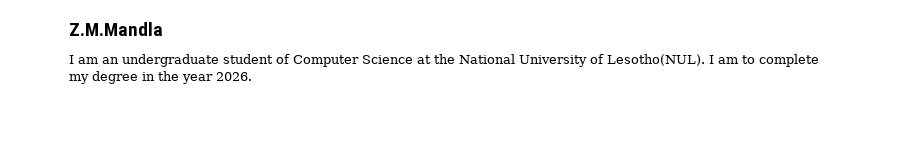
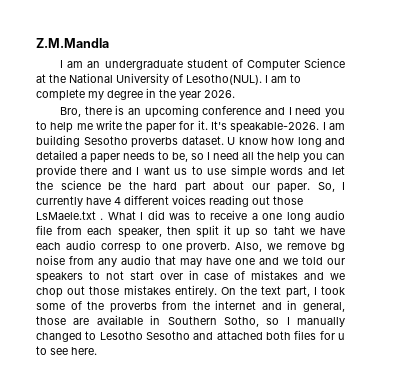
(252, 76) none -> [60,105,346,118] [36,120,346,133] [36,135,345,148] [36,150,345,163] [36,165,345,178] [36,180,345,193] [36,195,303,207] [36,210,346,222] [36,225,345,238] [36,240,345,253] [36,255,345,267] [36,270,345,283] [36,285,345,298] [36,300,345,313] [36,315,345,327] [36,330,345,342] [36,346,97,355] // Bro, there is an upcoming conference and I need you to help me write the paper for it. It's speakable-2026. I am building Sesotho proverbs dataset. U know how long and detailed a paper needs to be, so I need all the help you can provide there and I want us to use simple words and let the science be the hard part about our paper. So, I currently have 4 different voices reading out those LsMaele.txt . What I did was to receive a one long audio file from each speaker, then split it up so taht we have each audio corresp to one proverb. Also, we remove bg noise from any audio that may have one and we told our speakers to not start over in case of mistakes and we chop out those mistakes entirely. On the text part, I took some of the proverbs from the internet and in general, those are available in Southern Sotho, so I manually changed to Lesotho Sesotho and attached both files for u to see here.

